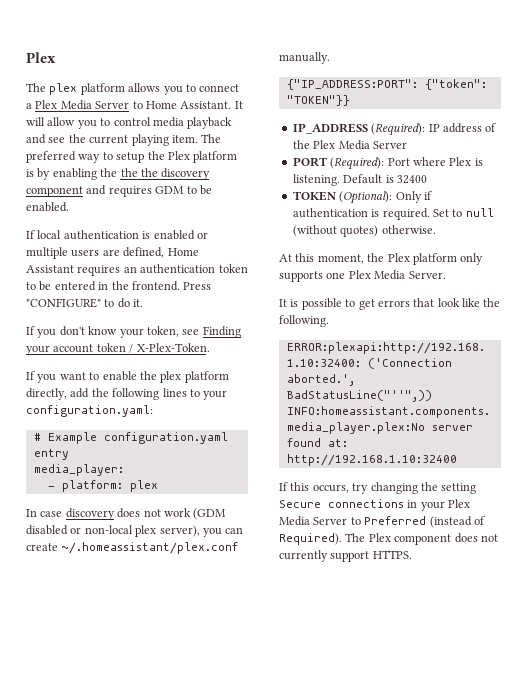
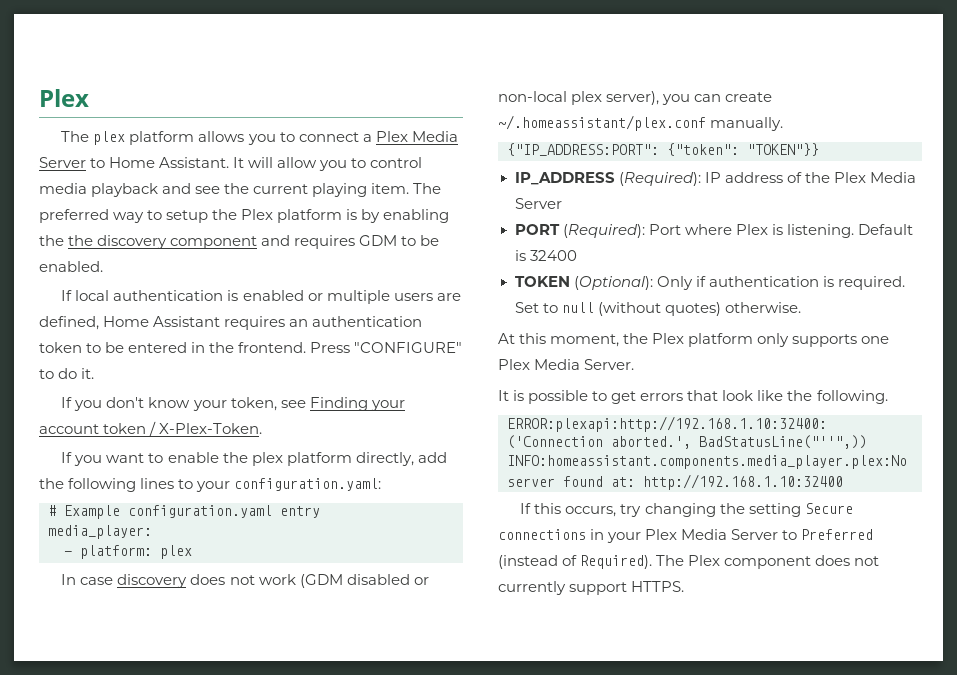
[140,168,158,177] the -> (94, 240) none

